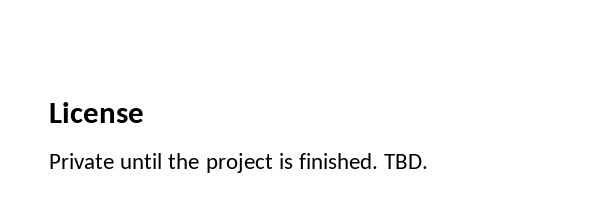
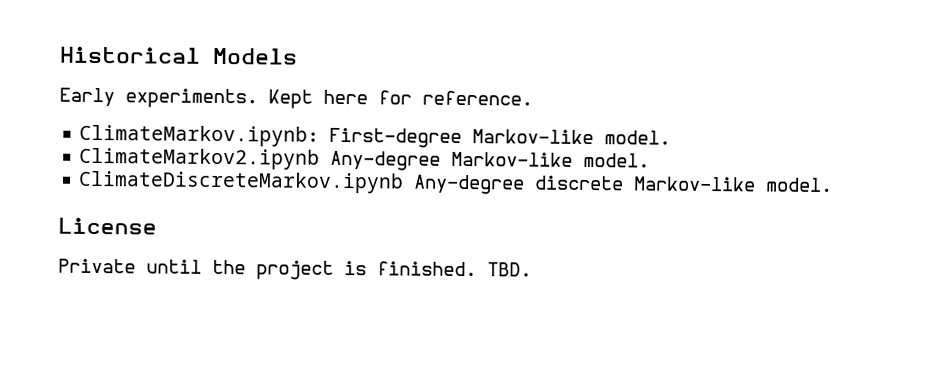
(49, 112) none -> [59,46,298,65] [59,87,533,109] [79,124,672,148] [79,147,651,171] [78,170,834,195] Historical Models // Early experiments. Kept here for reference. // ClimateMarkov.ipynb: First-degree Markov-like model. // ClimateMarkov2.ipynb Any-degree Markov-like model. // ClimateDiscreteMarkov.ipynb Any-degree discrete Markov-like model. //

